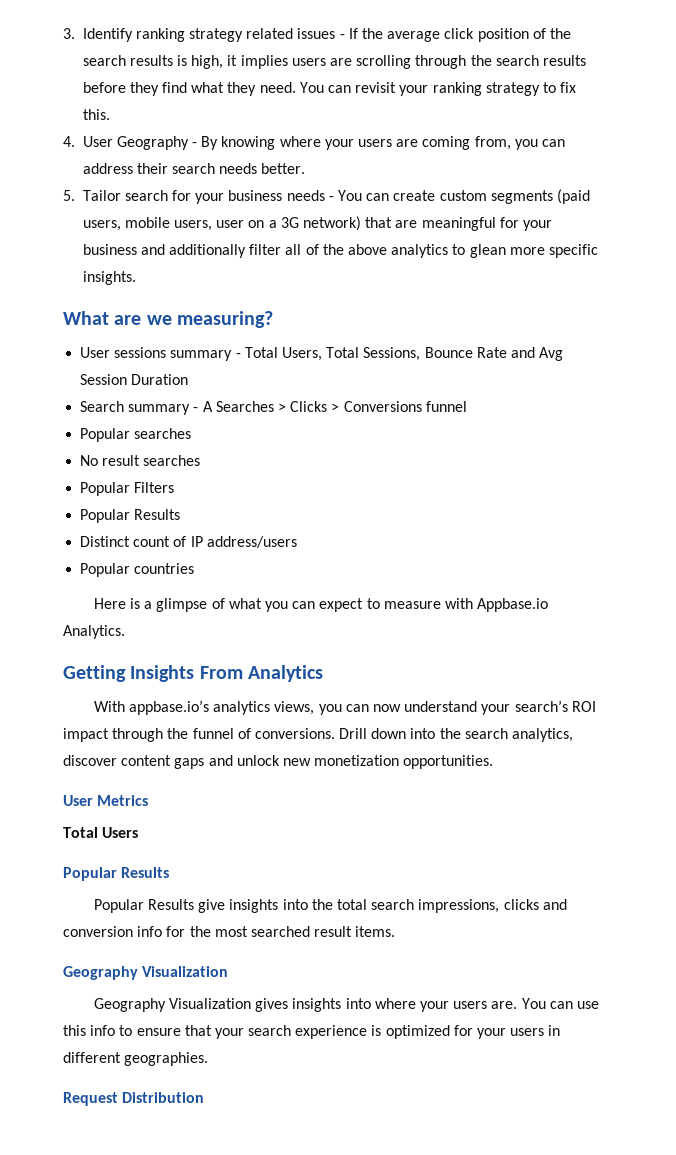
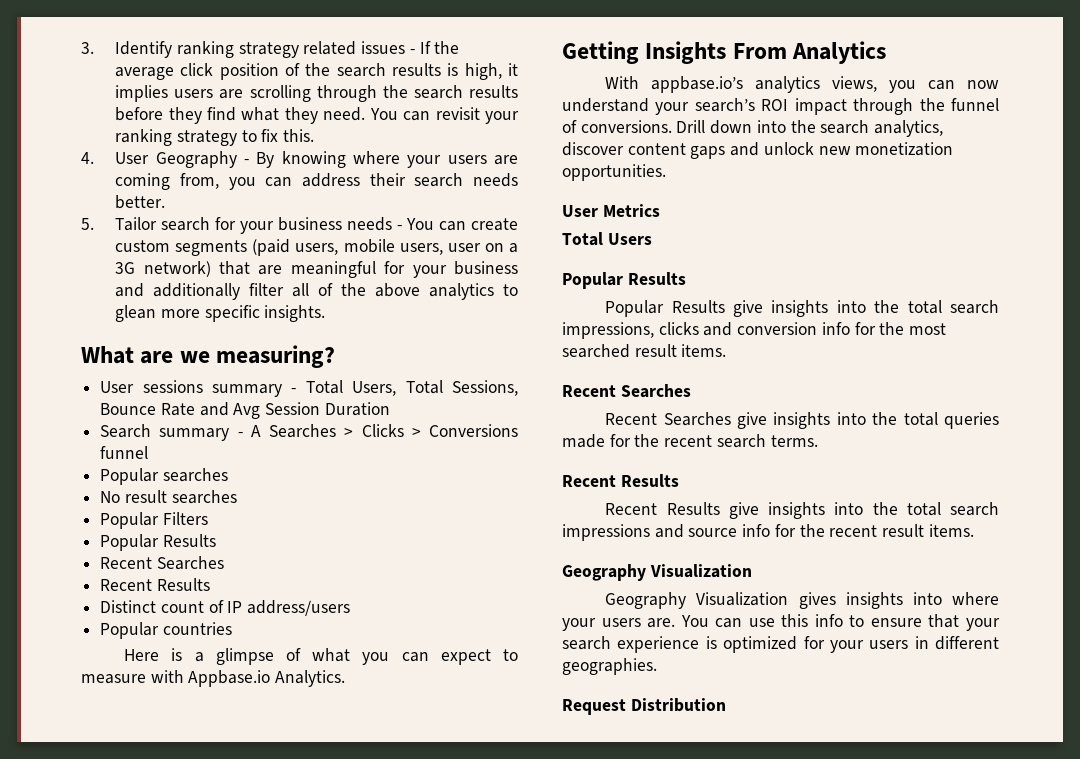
(181, 514) none -> [100,556,224,570] [100,578,210,591] // Recent Searches // Recent Results
(396, 931) none -> [562,384,691,398] [605,412,999,429] [562,434,818,448] [562,474,679,487] [605,502,1000,519] [562,524,974,541] // Recent Searches // Recent Searches give insights into the total queries made for the recent search terms. // Recent Results // Recent Results give insights into the total search impressions and source info for the recent result items.

